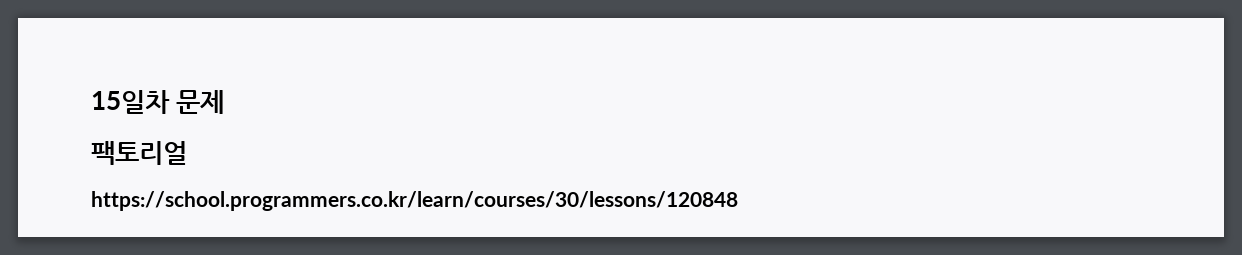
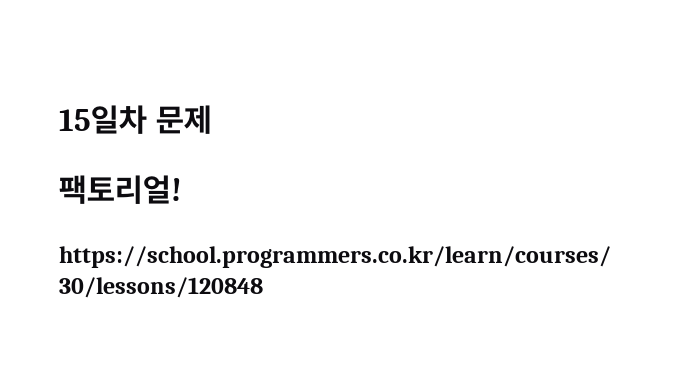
[91,141,187,165] 팩토리얼 -> [59,175,182,204] 팩토리얼!

